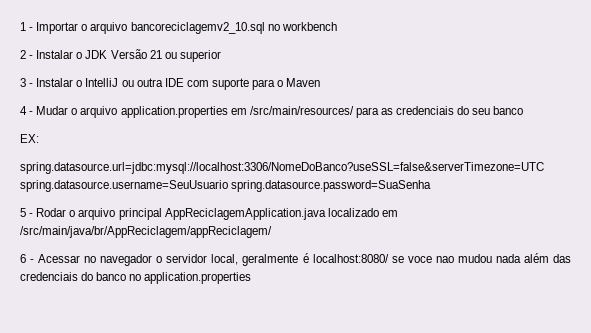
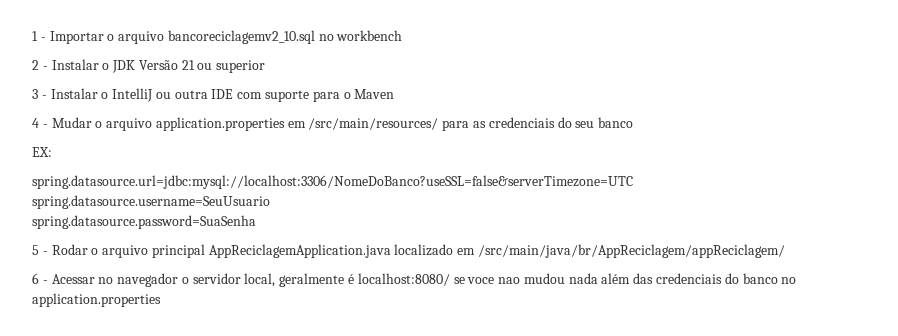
(228, 186) none -> (270, 202) //

